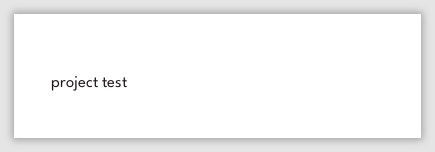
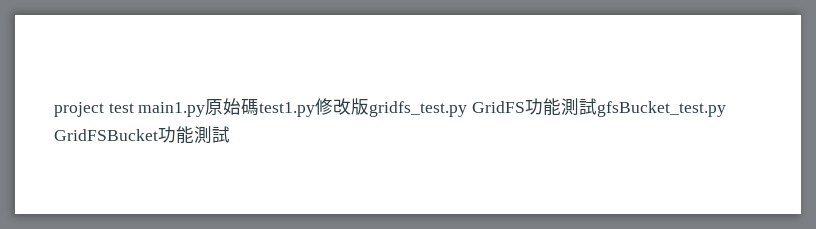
(128, 82) none -> [138,98,727,117] [54,126,230,144] main1.py原始碼test1.py修改版gridfs_test.py GridFS功能測試gfsBucket_test.py GridFSBucket功能測試

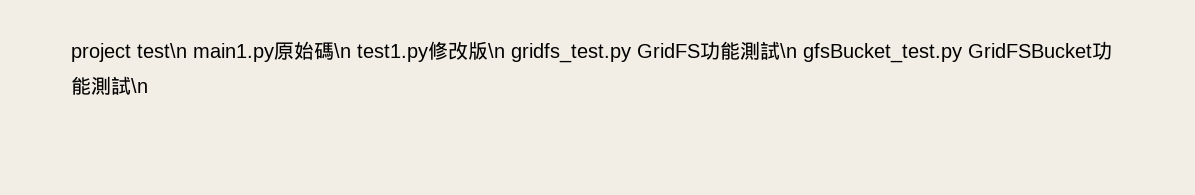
[108,103,134,113] test -> [137,43,187,58] test\n
(260, 107) none -> [334,43,351,58] \n
(370, 106) none -> [488,43,505,58] \n
(598, 106) none -> [780,43,797,58] \n
(230, 134) none -> [131,78,148,93] \n

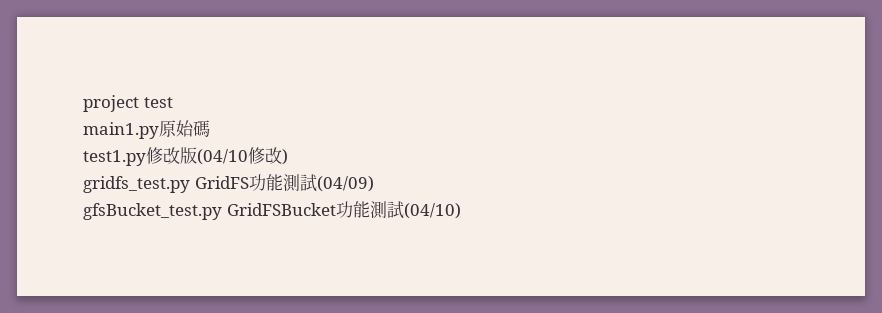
[137,43,187,58] test\n -> [143,97,173,108] test //
[334,43,351,58] \n -> (210, 129) //
[488,43,505,58] \n -> [197,147,288,165] (04/10修改) //
[780,43,797,58] \n -> [316,176,374,192] (04/09) //
[131,78,148,93] \n -> [403,203,461,219] (04/10)

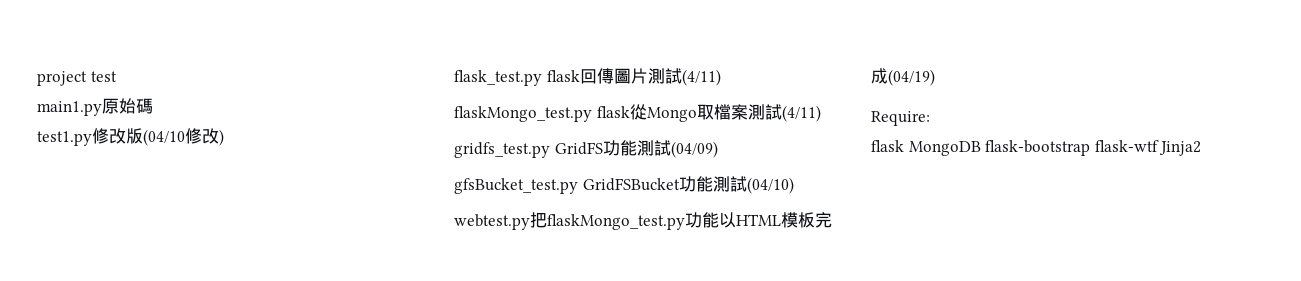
(288, 157) none -> [454,68,721,86] [454,104,821,122] // flask_test.py flask回傳圖片測試(4/11) // flaskMongo_test.py flask從Mongo取檔案測試(4/11)
(461, 211) none -> [454,212,832,230] [871,68,935,86] [871,111,930,126] [871,140,1202,156] // webtest.py把flaskMongo_test.py功能以HTML模板完成(04/19) // Require: // flask MongoDB flask-bootstrap flask-wtf Jinja2

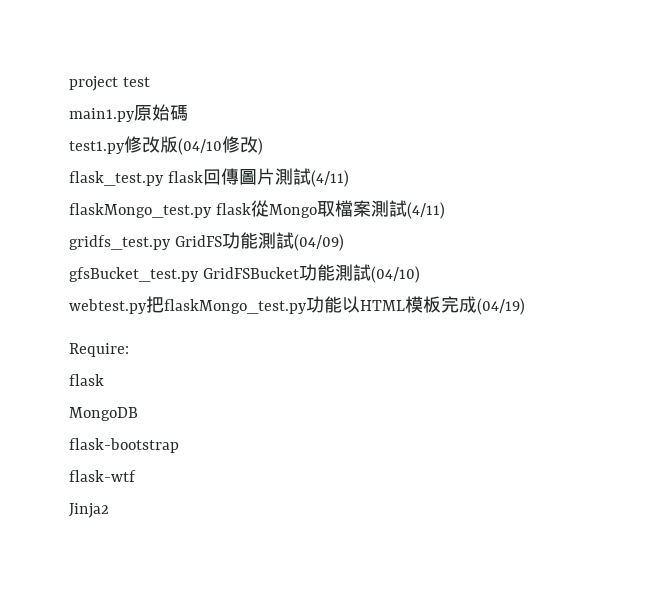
(904, 146) none -> (104, 380) //
(981, 148) none -> (138, 414) //
(1091, 148) none -> (179, 445) //
(1159, 146) none -> (136, 476) //

